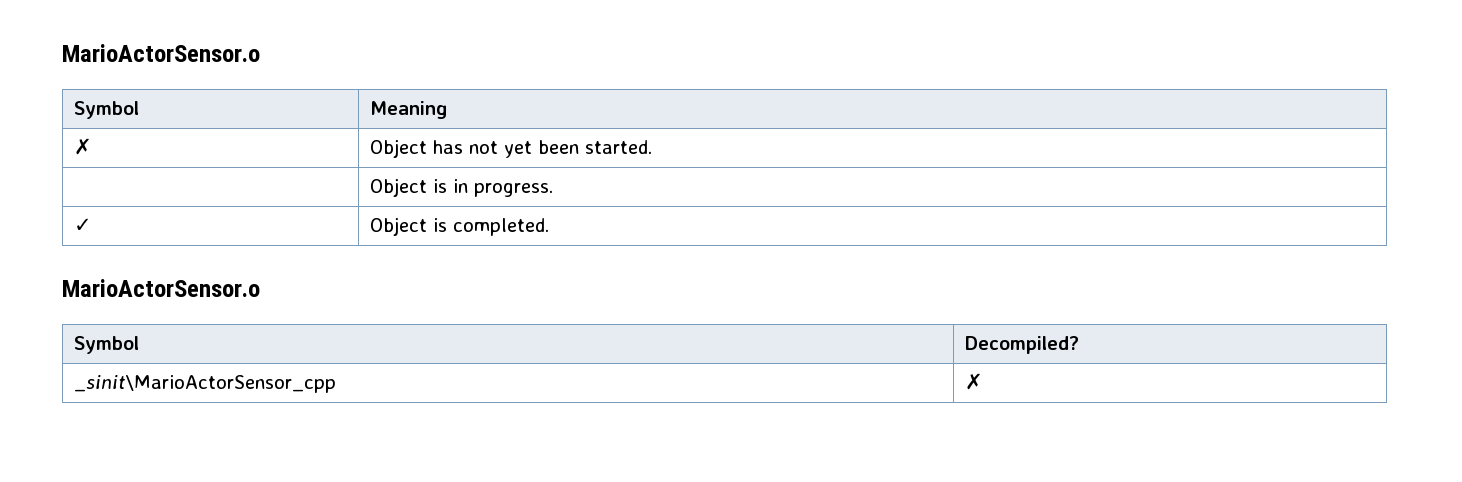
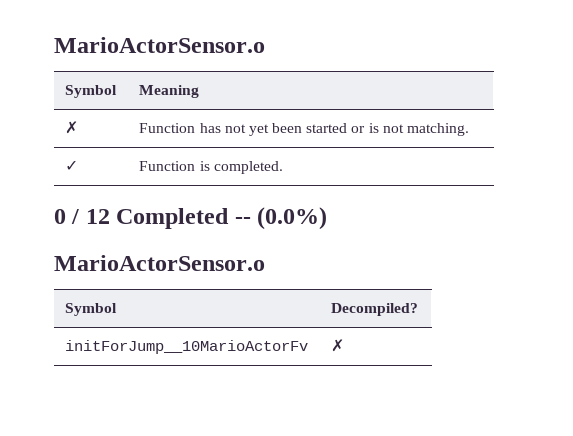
[370,139,428,158] Object -> [139,123,196,133] Function
[585,140,653,154] [370,178,554,197] started. // | Object is in progress. -> [306,123,470,136] started or is not matching.
[370,217,428,236] Object -> [139,161,196,171] Function
(550, 227) none -> [54,207,328,230] // 0 / 12 Completed -- (0.0%)
[74,375,337,393] _sinit\MarioActorSensor_cpp -> [65,340,309,354] initForJump__10MarioActorFv

